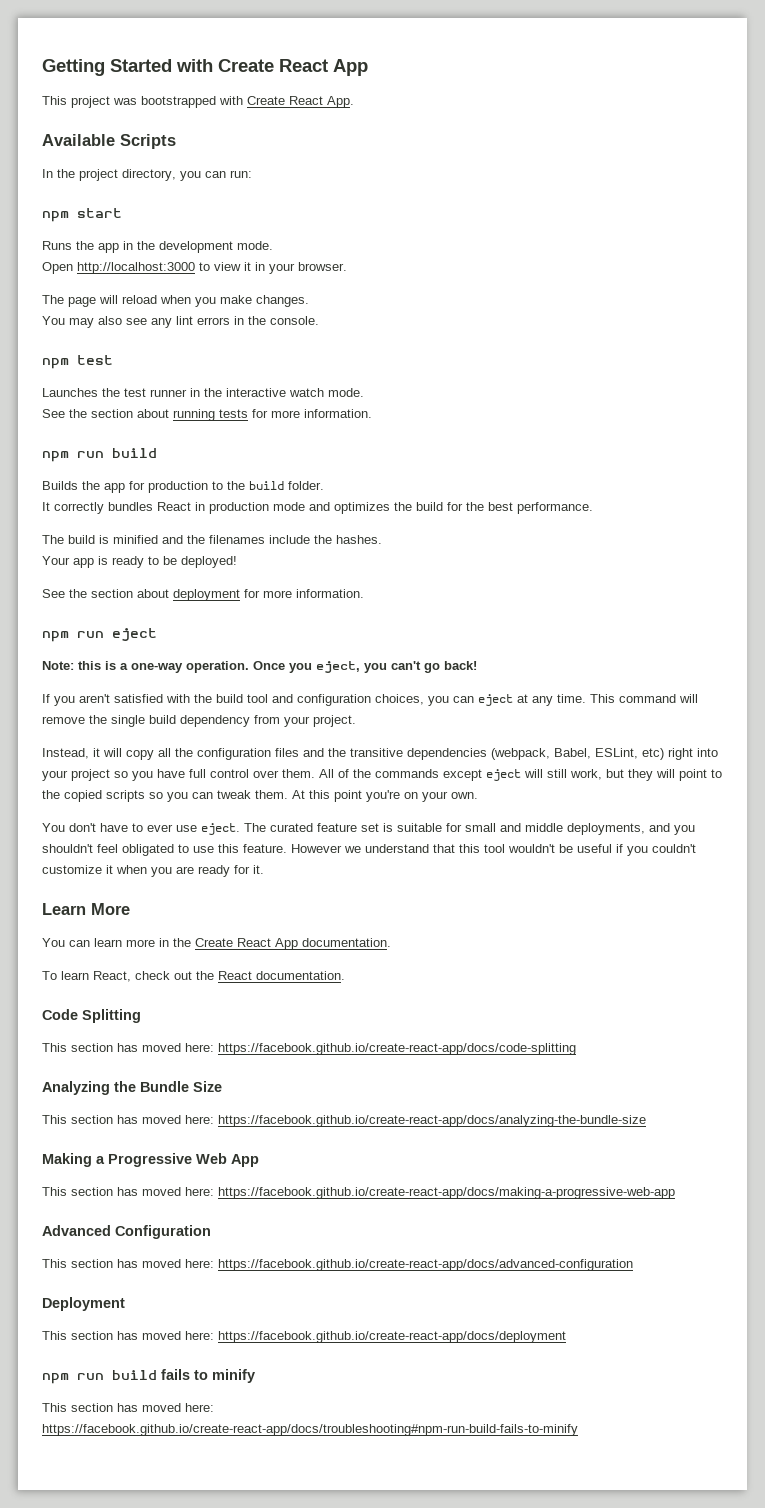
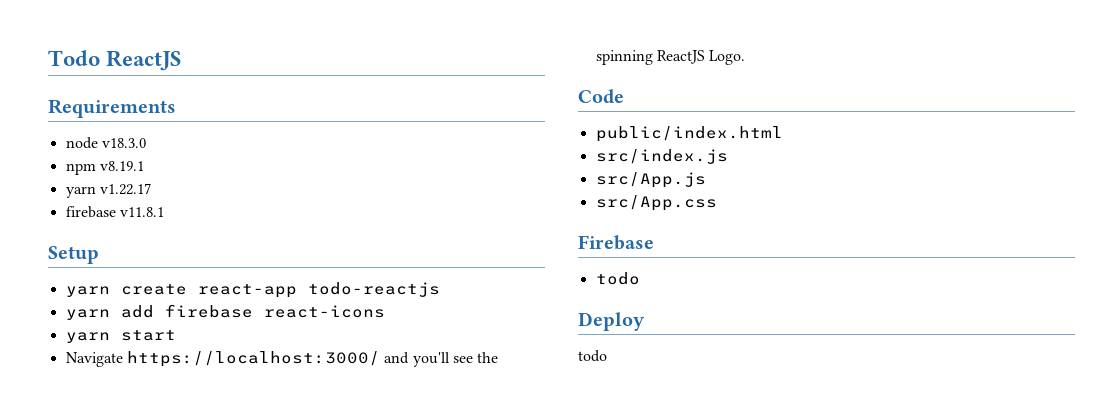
[42,59,368,76] [42,96,354,108] [42,134,176,149] [42,169,252,181] [42,208,122,222] [42,241,273,253] [42,262,347,274] [42,295,309,307] [42,316,319,328] [42,355,113,369] [42,388,364,397] [42,409,372,421] [42,448,157,462] [42,481,324,493] [42,502,593,514] [42,535,382,544] [42,556,237,568] [42,589,364,601] [42,628,157,642] [42,661,477,673] [42,694,698,706] [42,715,356,727] [42,748,718,760] [42,769,722,781] [42,790,478,802] [42,823,695,835] [42,844,696,856] [42,865,264,877] [42,903,130,915] [42,938,391,950] [42,971,345,982] [42,1009,141,1023] [42,1043,576,1055] [42,1081,222,1095] [42,1115,646,1127] [42,1153,259,1167] [42,1187,675,1199] [42,1225,211,1239] [42,1259,633,1271] [42,1297,125,1311] [42,1331,566,1343] [42,1369,255,1384] [42,1403,214,1412] [42,1424,578,1436] Getting Started with Create React App // This project was bootstrapped with Create React App. // Available Scripts // In the project directory, you can run: // npm start // Runs the app in the development mode. // Open http://localhost:3000 to view it in your browser. // The page will reload when you make changes. // You may also see any lint errors in the console. // npm test // Launches the test runner in the interactive watch mode. // See the section about running tests for more information. // npm run build // Builds the app for production to the build folder. // It correctly bundles React in production mode and optimizes the build for the best performance. // The build is minified and the filenames include the hashes. // Your app is ready to be deployed! // See the section about deployment for more information. // npm run eject // Note: this is a one-way operation. Once you eject, you can't go back! // If you aren't satisfied with the build tool and configuration choices, you can eject at any time. This command will remove the single build dependency from your project. // Instead, it will copy all the configuration files and the transitive dependencies (webpack, Babel, ESLint, etc) right into your project so you have full control over them. All of the commands except eject will still work, but they will point to the copied scripts so you can tweak them. At this point you're on your own. // You don't have to ever use eject. The curated feature set is suitable for small and middle deployments, and you shouldn't feel obligated to use this feature. However we understand that this tool wouldn't be useful if you couldn't customize it when you are ready for it. // Learn More // You can learn more in the Create React App documentation. // To learn React, check out the React documentation. // Code Splitting // This section has moved here: https://facebook.github.io/create-react-app/docs/code-splitting // Analyzing the Bundle Size // This section has moved here: https://facebook.github.io/create-react-app/docs/analyzing-the-bundle-size // Making a Progressive Web App // This section has moved here: https://facebook.github.io/create-react-app/docs/making-a-progressive-web-app // Advanced Configuration // This section has moved here: https://facebook.github.io/create-react-app/docs/advanced-configuration // Deployment // This section has moved here: https://facebook.github.io/create-react-app/docs/deployment // npm run build fails to minify // This section has moved here: https://facebook.github.io/create-react-app/docs/troubleshooting#npm-run-build-fails-to-minify -> [48,50,182,71] [48,99,176,118] [65,137,146,149] [65,161,144,175] [65,183,151,198] [65,206,164,218] [48,246,99,264] [65,282,440,298] [65,304,385,320] [65,330,176,343] [65,351,499,367] [595,50,746,65] [578,89,624,104] [595,126,783,142] [595,149,728,164] [595,172,706,188] [595,195,717,211] [578,235,654,250] [595,272,640,285] [578,312,645,331] [578,350,607,362] Todo ReactJS // Requirements // node v18.3.0 // npm v8.19.1 // yarn v1.22.17 // firebase v11.8.1 // Setup // yarn create react-app todo-reactjs // yarn add firebase react-icons // yarn start // Navigate https://localhost:3000/ and you'll see the spinning ReactJS Logo. // Code // public/index.html // src/index.js // src/App.js // src/App.css // Firebase // todo // Deploy // todo

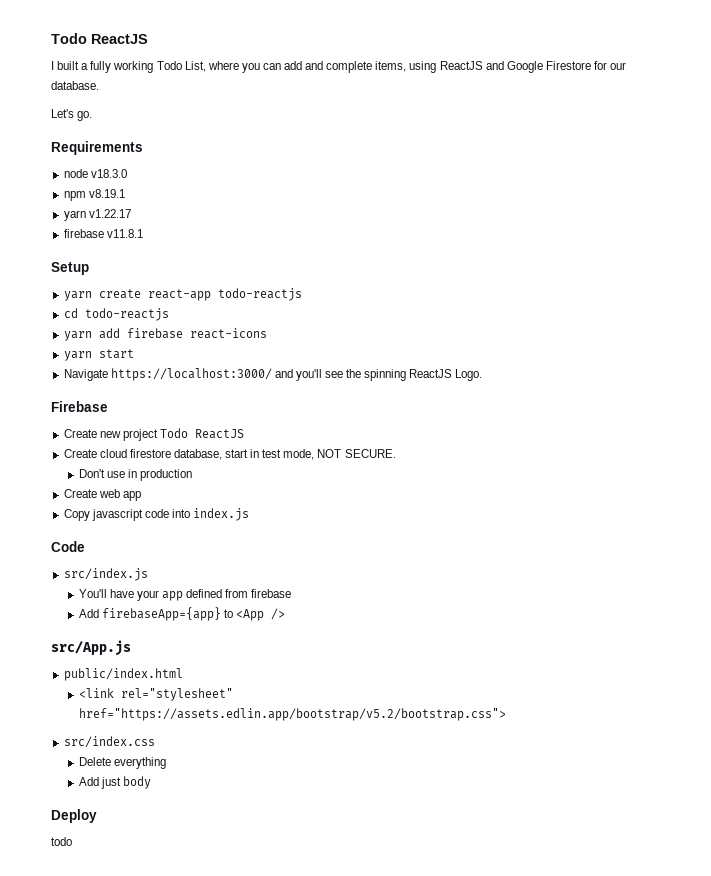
[48,50,182,71] Todo ReactJS -> [51,33,148,44] [51,61,627,73] [51,81,99,90] [51,109,93,121] Todo ReactJS // I built a fully working Todo List, where you can add and complete items, using ReactJS and Google Firestore for our database. // Let's go.
(440, 289) none -> [63,308,169,321] // cd todo-reactjs
[578,89,624,104] [595,126,783,142] [595,149,728,164] [595,172,706,188] [595,195,717,211] [578,235,654,250] [595,272,640,285] Code // public/index.html // src/index.js // src/App.js // src/App.css // Firebase // todo -> [51,401,108,412] [63,428,244,441] [63,449,396,460] [78,469,192,481] [63,489,141,501] [63,508,250,521] [51,541,85,552] [63,568,148,581] [78,589,292,601] [78,607,285,621] [51,640,131,656] [63,668,183,681] [78,688,233,701] [78,708,506,721] [63,736,155,748] [78,757,166,769] [78,776,151,789] Firebase // Create new project Todo ReactJS // Create cloud firestore database, start in test mode, NOT SECURE. // Don't use in production // Create web app // Copy javascript code into index.js // Code // src/index.js // You'll have your app defined from firebase // Add firebaseApp={app} to <App /> // src/App.js // public/index.html // <link rel="stylesheet" href="https://assets.edlin.app/bootstrap/v5.2/bootstrap.css"> // src/index.css // Delete everything // Add just body

